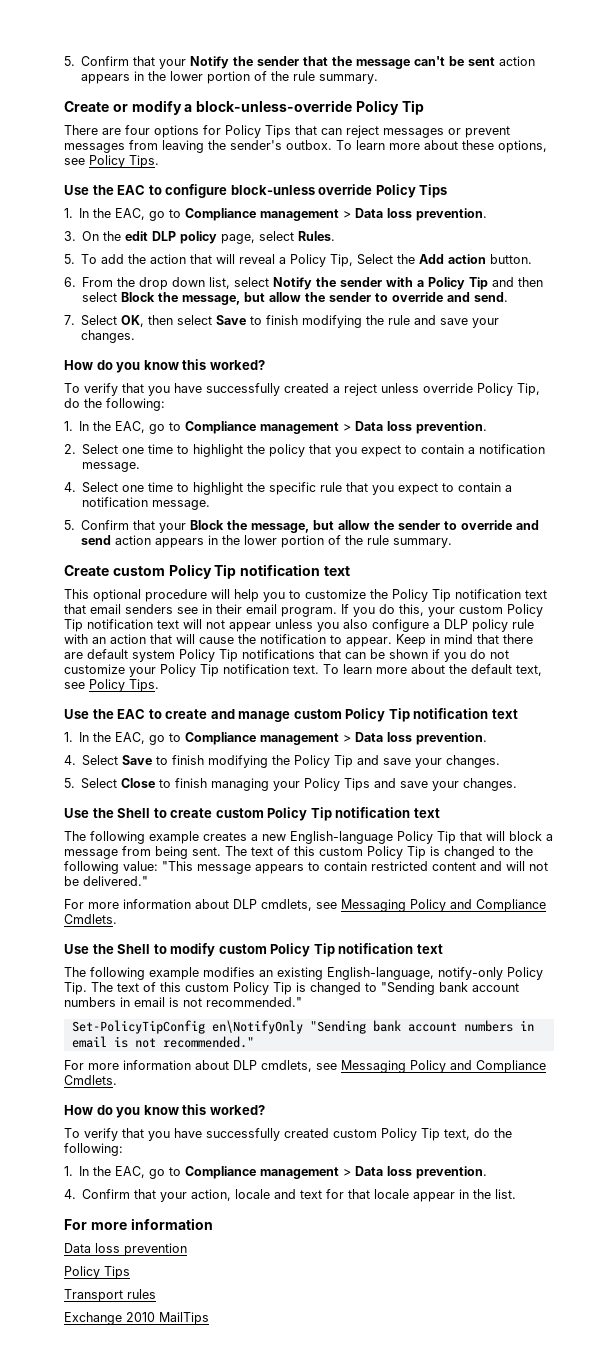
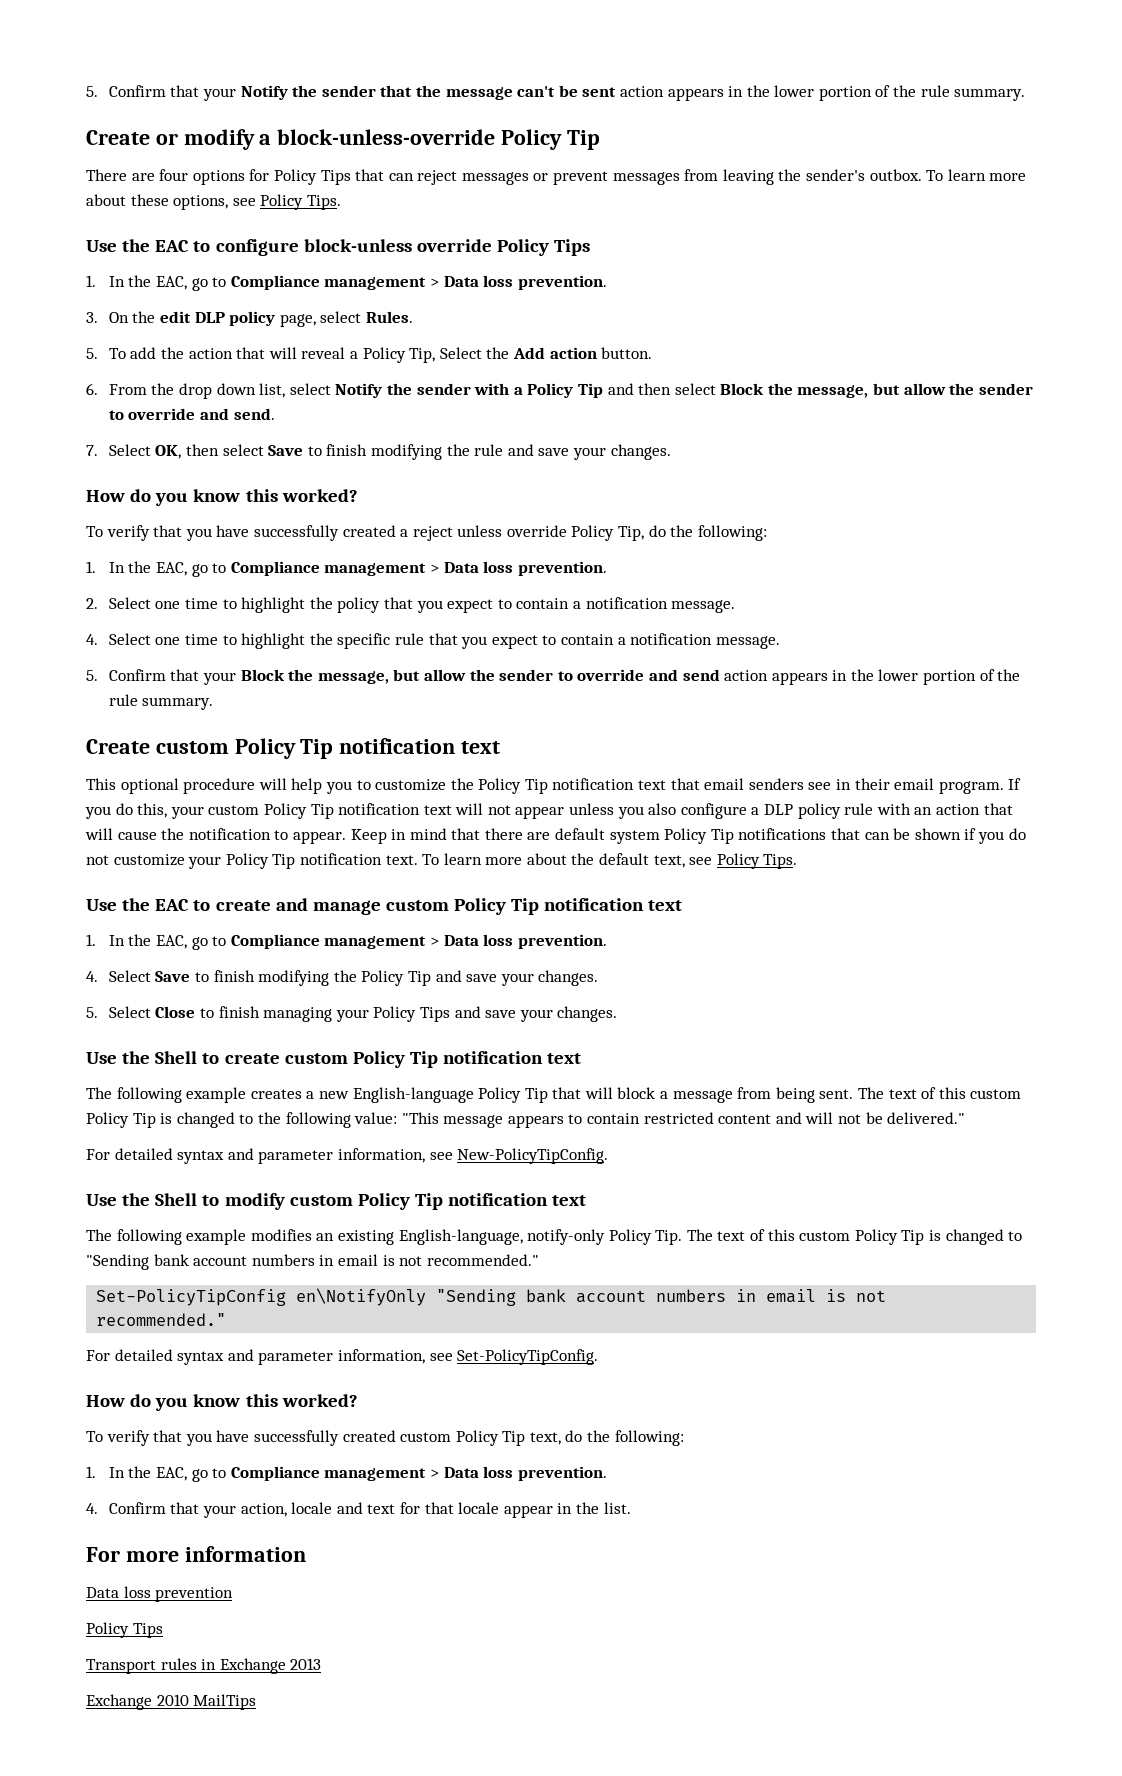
[88,899,546,912] [64,914,117,924] more information about DLP cmdlets, see Messaging Policy and Compliance Cmdlets. -> [114,1148,609,1164] detailed syntax and parameter information, see New-PolicyTipConfig.
[88,1060,546,1073] [64,1075,117,1085] more information about DLP cmdlets, see Messaging Policy and Compliance Cmdlets. -> [114,1349,599,1365] detailed syntax and parameter information, see Set-PolicyTipConfig.
(156, 1294) none -> [201,1658,322,1674] in Exchange 2013

